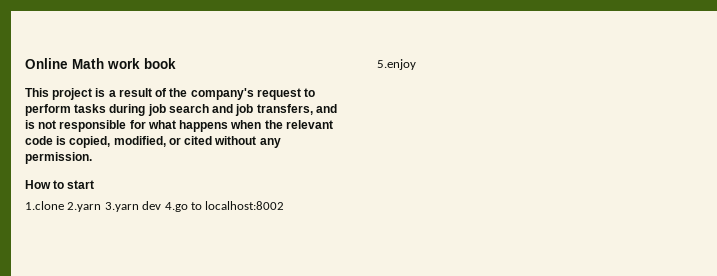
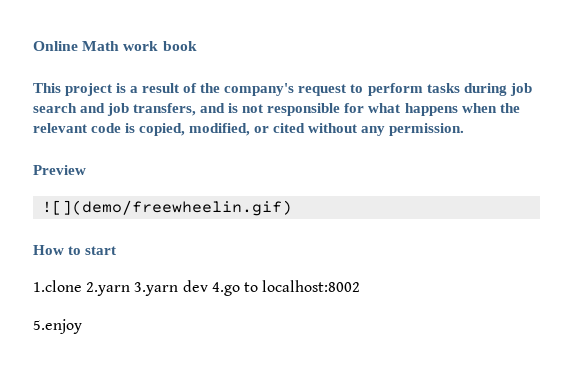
(92, 158) none -> [33,165,86,175] [42,200,293,216] // Preview // ![](demo/freewheelin.gif)

